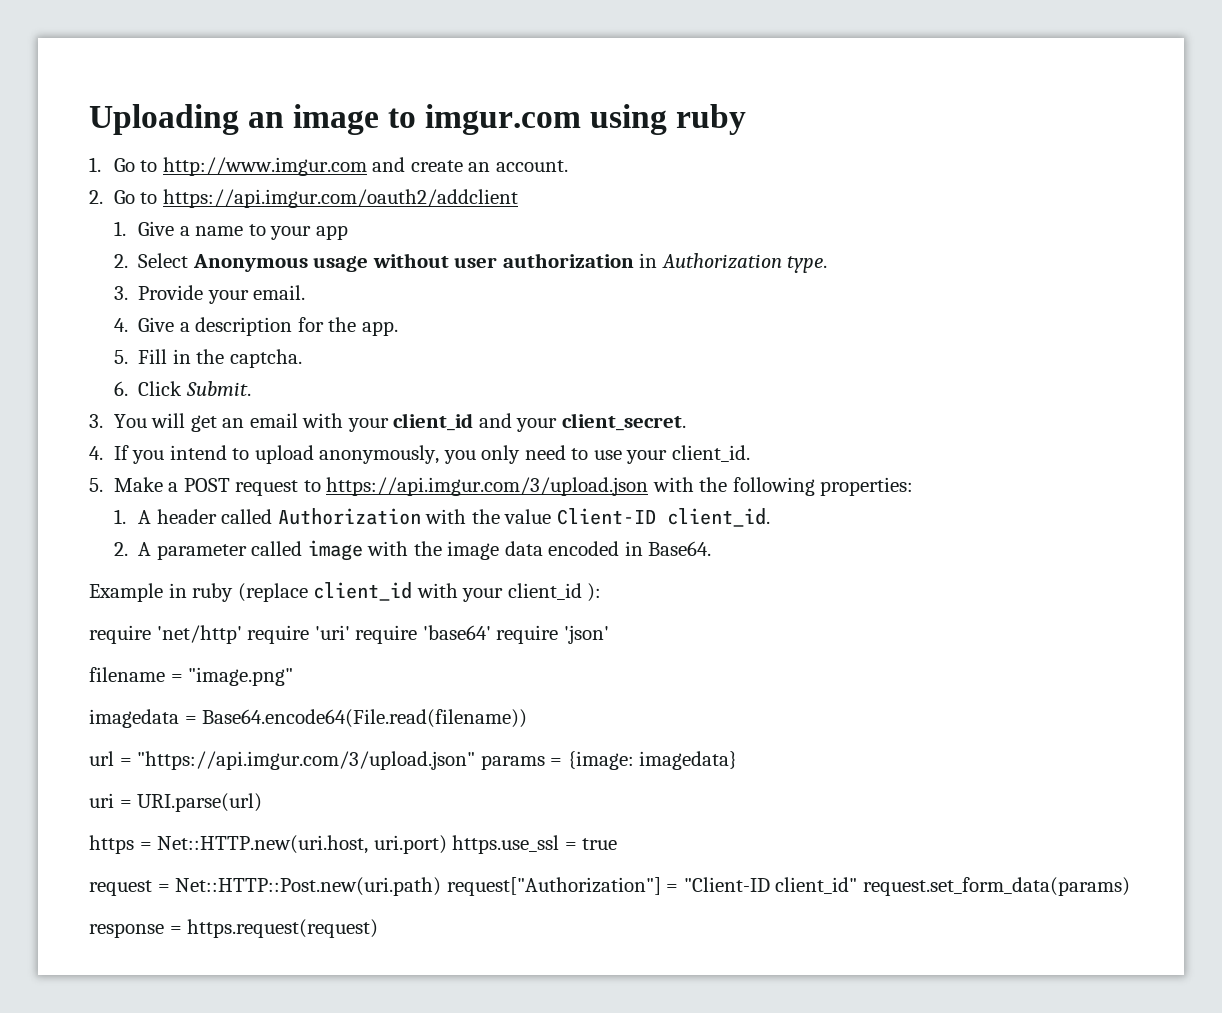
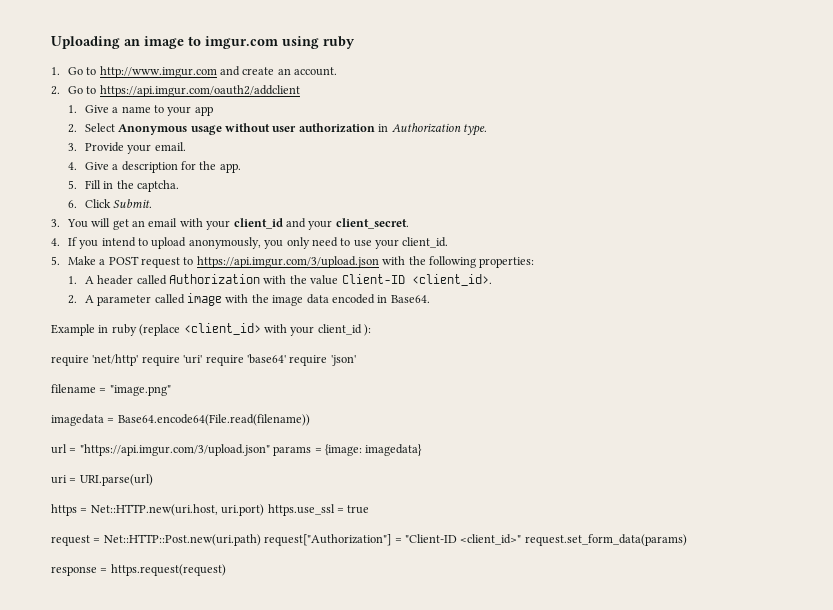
[666,508,770,527] client_id. -> [411,274,492,286] <client_id>.
[313,582,413,601] client_id -> [183,323,261,335] <client_id>
[775,877,858,894] client_id" -> [460,534,522,545] <client_id>"

